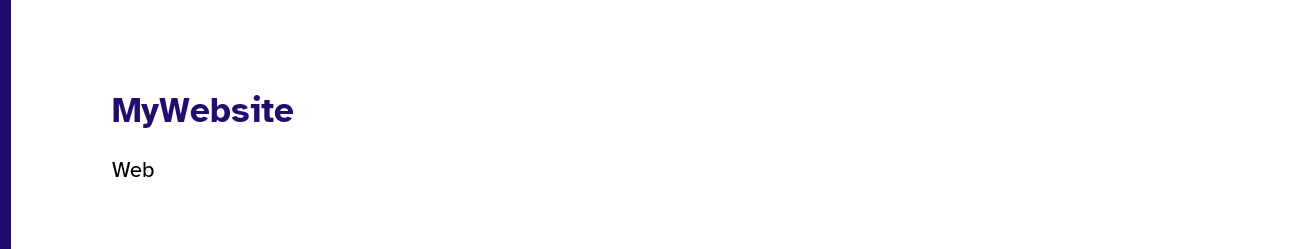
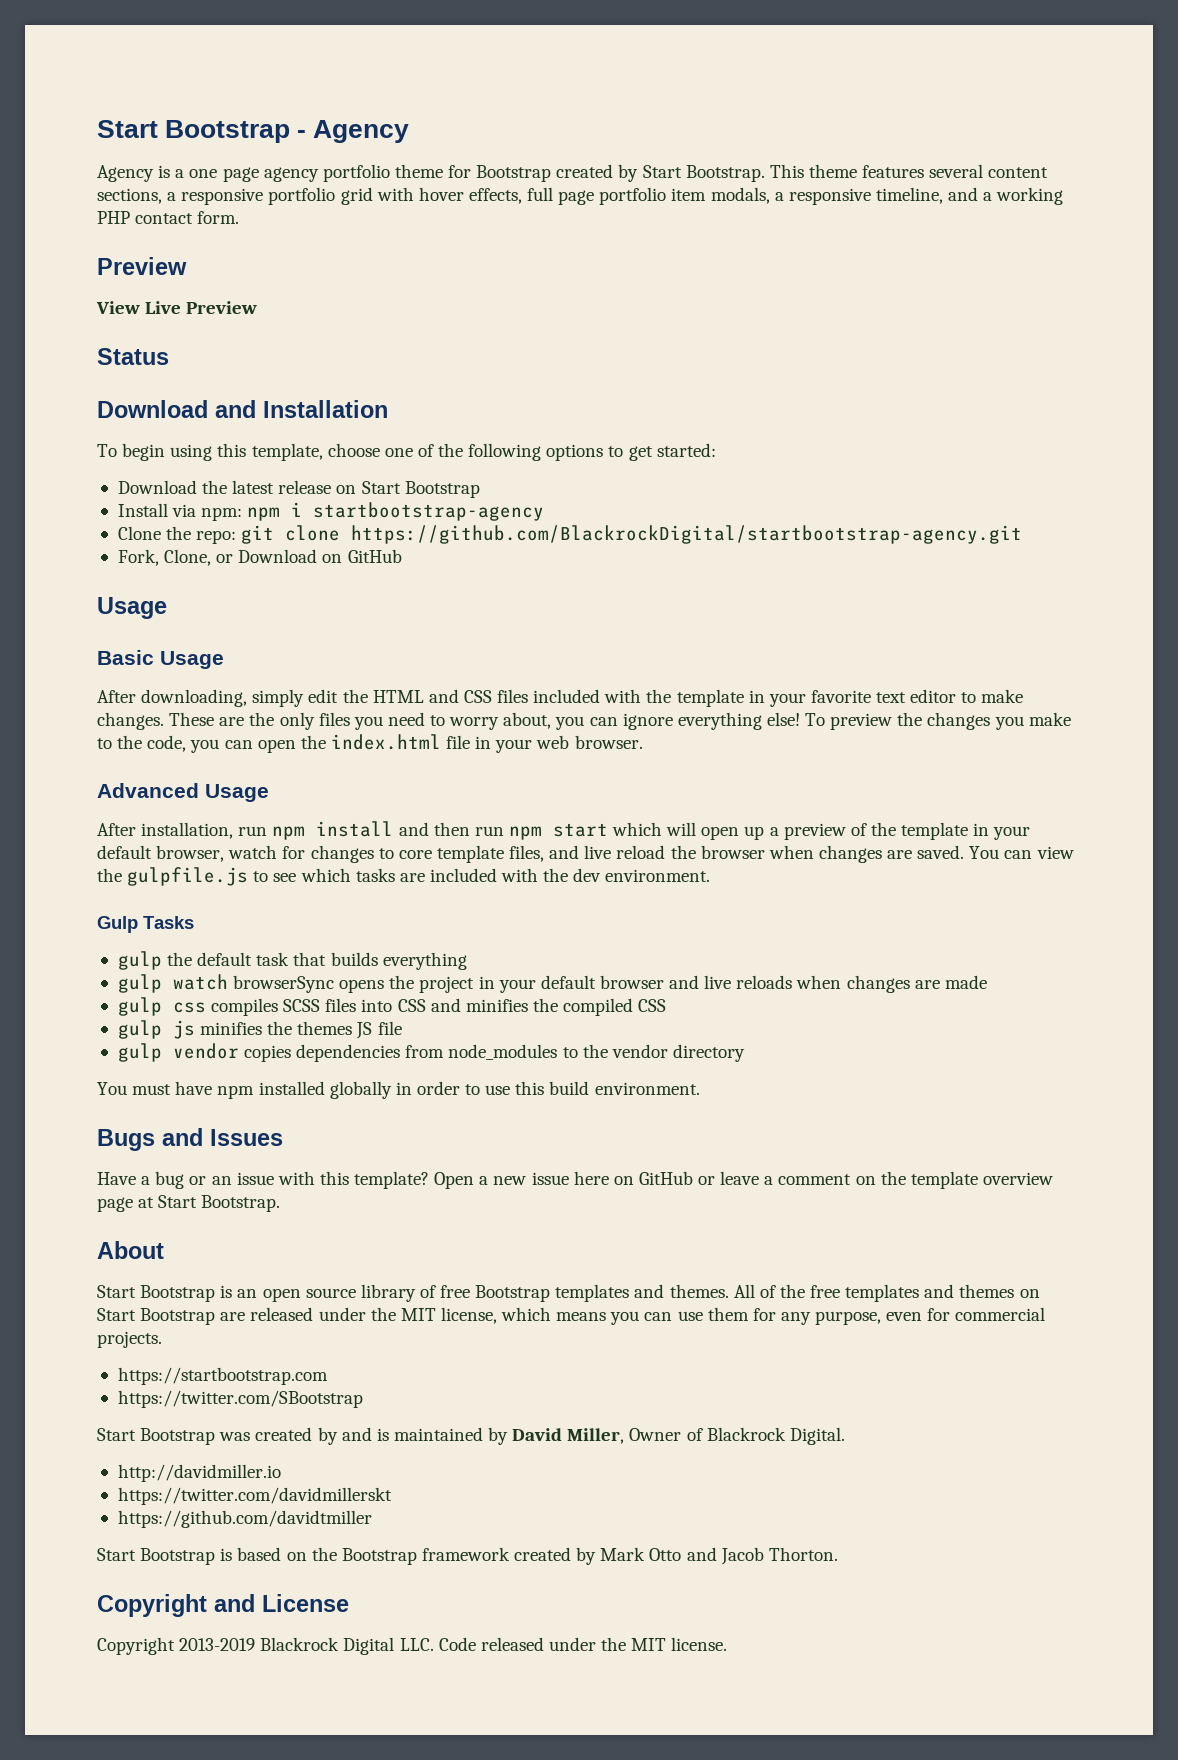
[112,95,294,128] [112,162,154,177] MyWebsite // Web -> [97,120,410,143] [97,164,1049,182] [97,187,1064,205] [97,211,240,224] [97,257,187,275] [96,301,258,314] [97,348,169,365] [97,400,388,418] [97,443,716,461] [117,480,480,498] [117,502,545,521] [117,525,1023,544] [117,549,402,566] [97,597,167,619] [97,650,224,669] [97,689,1024,707] [97,712,1071,730] [97,734,643,753] [97,783,269,802] [97,821,1031,840] [97,845,1074,863] [97,867,711,886] [97,916,194,933] [117,951,467,970] [117,974,987,993] [117,997,667,1016] [117,1020,402,1039] [117,1043,745,1062] [97,1081,700,1099] [97,1128,283,1151] [97,1171,1053,1189] [97,1195,281,1212] [97,1241,164,1259] [97,1284,1040,1302] [97,1307,1046,1325] [97,1331,162,1348] [117,1367,328,1385] [117,1390,363,1408] [97,1427,845,1445] [117,1464,281,1482] [117,1487,392,1505] [117,1510,372,1528] [97,1547,838,1565] [97,1594,349,1617] [97,1637,728,1655] Start Bootstrap - Agency // Agency is a one page agency portfolio theme for Bootstrap created by Start Bootstrap. This theme features several content sections, a responsive portfolio grid with hover effects, full page portfolio item modals, a responsive timeline, and a working PHP contact form. // Preview // View Live Preview // Status // Download and Installation // To begin using this template, choose one of the following options to get started: // Download the latest release on Start Bootstrap // Install via npm: npm i startbootstrap-agency // Clone the repo: git clone https://github.com/BlackrockDigital/startbootstrap-agency.git // Fork, Clone, or Download on GitHub // Usage // Basic Usage // After downloading, simply edit the HTML and CSS files included with the template in your favorite text editor to make changes. These are the only files you need to worry about, you can ignore everything else! To preview the changes you make to the code, you can open the index.html file in your web browser. // Advanced Usage // After installation, run npm install and then run npm start which will open up a preview of the template in your default browser, watch for changes to core template files, and live reload the browser when changes are saved. You can view the gulpfile.js to see which tasks are included with the dev environment. // Gulp Tasks // gulp the default task that builds everything // gulp watch browserSync opens the project in your default browser and live reloads when changes are made // gulp css compiles SCSS files into CSS and minifies the compiled CSS // gulp js minifies the themes JS file // gulp vendor copies dependencies from node_modules to the vendor directory // You must have npm installed globally in order to use this build environment. // Bugs and Issues // Have a bug or an issue with this template? Open a new issue here on GitHub or leave a comment on the template overview page at Start Bootstrap. // About // Start Bootstrap is an open source library of free Bootstrap templates and themes. All of the free templates and themes on Start Bootstrap are released under the MIT license, which means you can use them for any purpose, even for commercial projects. // https://startbootstrap.com // https://twitter.com/SBootstrap // Start Bootstrap was created by and is maintained by David Miller, Owner of Blackrock Digital. // http://davidmiller.io // https://twitter.com/davidmillerskt // https://github.com/davidtmiller // Start Bootstrap is based on the Bootstrap framework created by Mark Otto and Jacob Thorton. // Copyright and License // Copyright 2013-2019 Blackrock Digital LLC. Code released under the MIT license.

